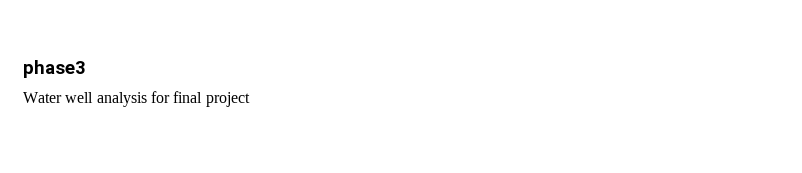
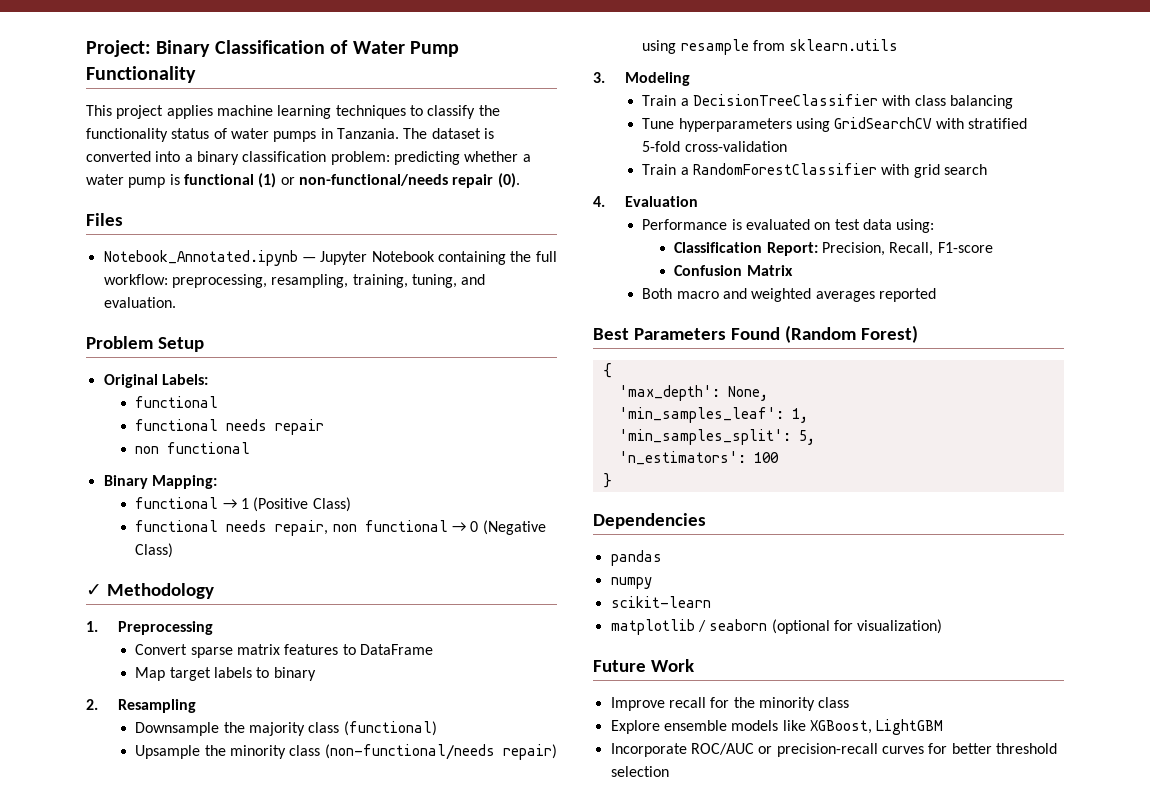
[23,60,86,78] [23,91,250,107] phase3 // Water well analysis for final project -> [86,40,459,57] [86,66,196,83] [86,105,500,119] [86,128,494,142] [86,151,531,165] [86,173,520,188] [86,213,123,226] [103,250,557,266] [103,274,486,288] [103,297,176,308] [86,336,204,352] [103,374,208,388] [135,396,219,408] [135,419,325,435] [135,442,251,454] [103,475,217,489] [135,497,351,512] [135,520,546,536] [135,543,174,558] [86,583,214,599] [86,621,213,635] [135,644,434,658] [135,667,316,681] [86,699,196,713] [135,721,437,736] [135,744,557,760] [642,39,899,55] [593,72,690,86] [642,94,1014,109] [642,117,1028,132] [642,141,787,152] [642,163,988,178] [593,196,698,207] [642,219,935,233] [674,242,993,256] [674,265,793,276] [642,288,937,302] [593,325,918,343] [602,363,612,378] [618,385,768,401] [618,407,808,423] [618,429,815,445] [618,451,779,465] [602,473,612,488] [593,513,706,529] [610,550,662,566] [610,577,652,589] [610,596,711,608] [610,619,943,635] [593,659,694,672] [610,697,850,711] [610,719,944,735] [610,743,1057,757] [610,766,669,777] Project: Binary Classification of Water Pump Functionality // This project applies machine learning techniques to classify the functionality status of water pumps in Tanzania. The dataset is converted into a binary classification problem: predicting whether a water pump is functional (1) or non-functional/needs repair (0). // Files // Notebook_Annotated.ipynb — Jupyter Notebook containing the full workflow: preprocessing, resampling, training, tuning, and evaluation. // Problem Setup // Original Labels: // functional // functional needs repair // non functional // Binary Mapping: // functional → 1 (Positive Class) // functional needs repair, non functional → 0 (Negative Class) // ✓ Methodology // 1. Preprocessing // Convert sparse matrix features to DataFrame // Map target labels to binary // 2. Resampling // Downsample the majority class (functional) // Upsample the minority class (non-functional/needs repair) using resample from sklearn.utils // 3. Modeling // Train a DecisionTreeClassifier with class balancing // Tune hyperparameters using GridSearchCV with stratified 5-fold cross-validation // Train a RandomForestClassifier with grid search // 4. Evaluation // Performance is evaluated on test data using: // Classification Report: Precision, Recall, F1-score // Confusion Matrix // Both macro and weighted averages reported // Best Parameters Found (Random Forest) // { // 'max_depth': None, // 'min_samples_leaf': 1, // 'min_samples_split': 5, // 'n_estimators': 100 // } // Dependencies // pandas // numpy // scikit-learn // matplotlib / seaborn (optional for visualization) // Future Work // Improve recall for the minority class // Explore ensemble models like XGBoost, LightGBM // Incorporate ROC/AUC or precision-recall curves for better threshold selection

